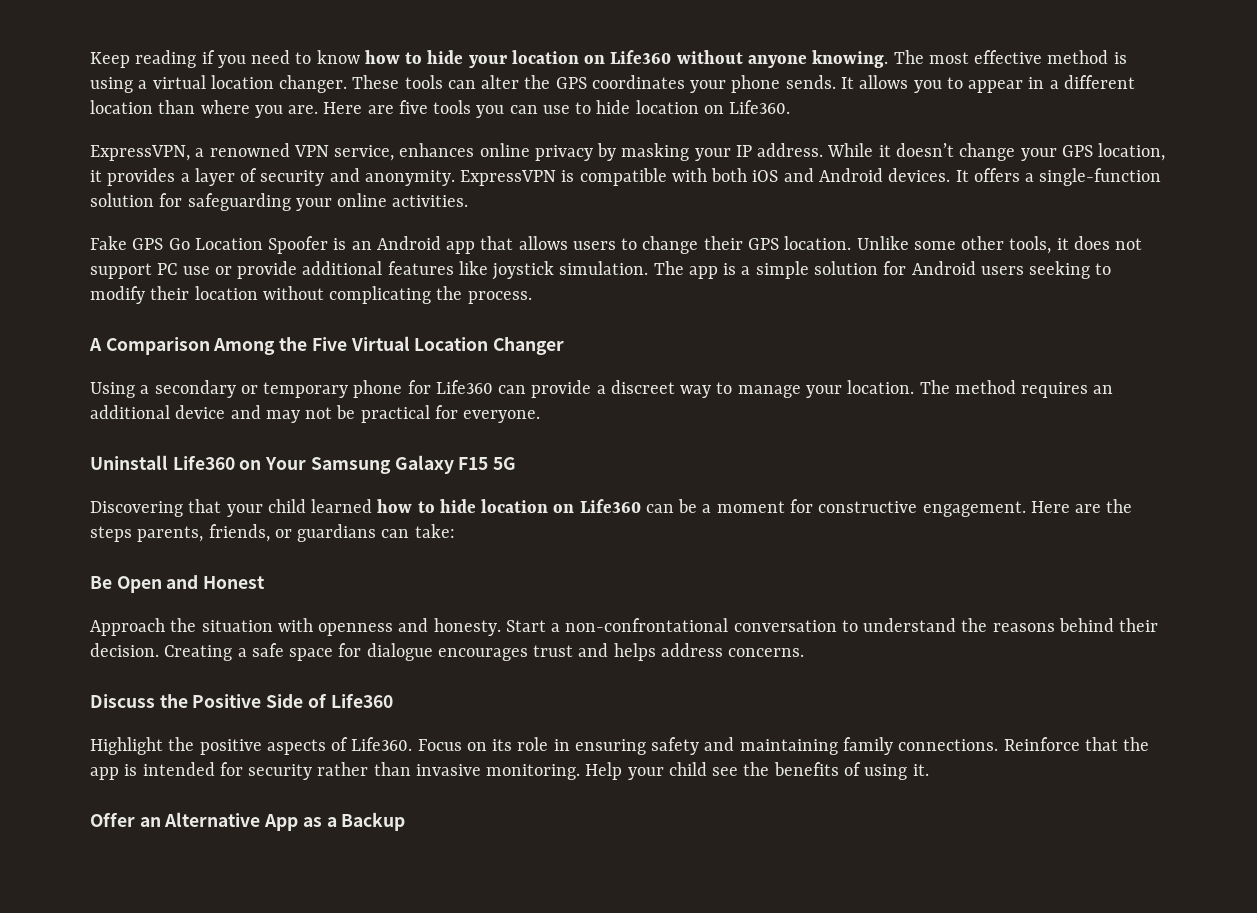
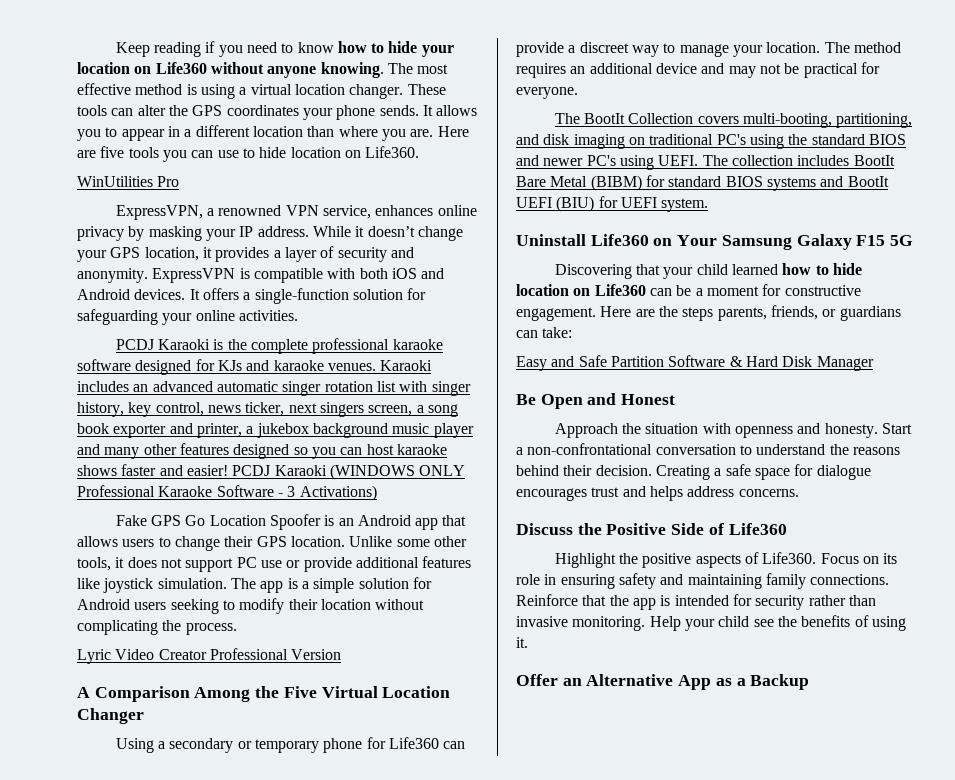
(791, 107) none -> [77,176,180,187] // WinUtilities Pro
(469, 201) none -> [115,338,443,354] [77,359,433,375] [77,381,471,396] [77,402,458,417] [77,423,474,438] [77,443,447,459] [77,464,466,480] [77,485,377,501] // PCDJ Karaoki is the complete professional karaoke software designed for KJs and karaoke venues. Karaoki includes an advanced automatic singer rotation list with singer history, key control, news ticker, next singers screen, a song book exporter and printer, a jukebox background music player and many other features designed so you can host karaoke shows faster and easier! PCDJ Karaoki (WINDOWS ONLY Professional Karaoke Software - 3 Activations)
(532, 297) none -> [77,648,342,664] // Lyric Video Creator Professional Version
(541, 416) none -> [554,113,913,128] [516,134,906,149] [516,155,895,170] [516,175,889,191] [516,196,709,212] // The BootIt Collection covers multi-booting, partitioning, and disk imaging on traditional PC's using the standard BIOS and newer PC's using UEFI. The collection includes BootIt Bare Metal (BIBM) for standard BIOS systems and BootIt UEFI (BIU) for UEFI system.
(455, 531) none -> [516,355,874,371] // Easy and Safe Partition Software & Hard Disk Manager

